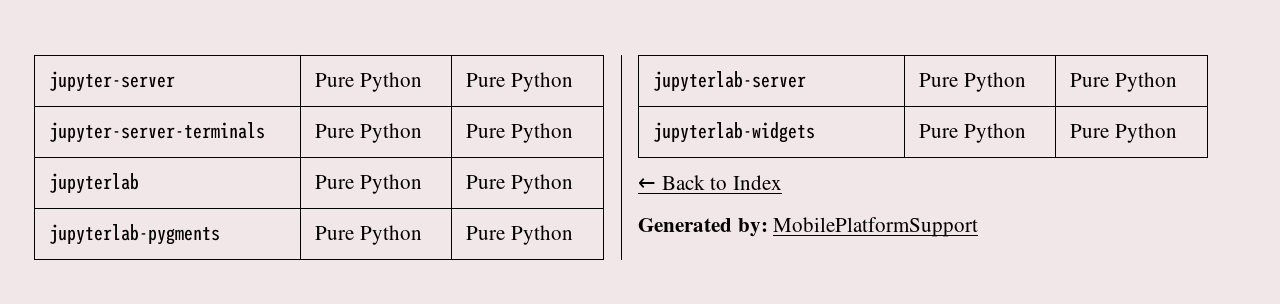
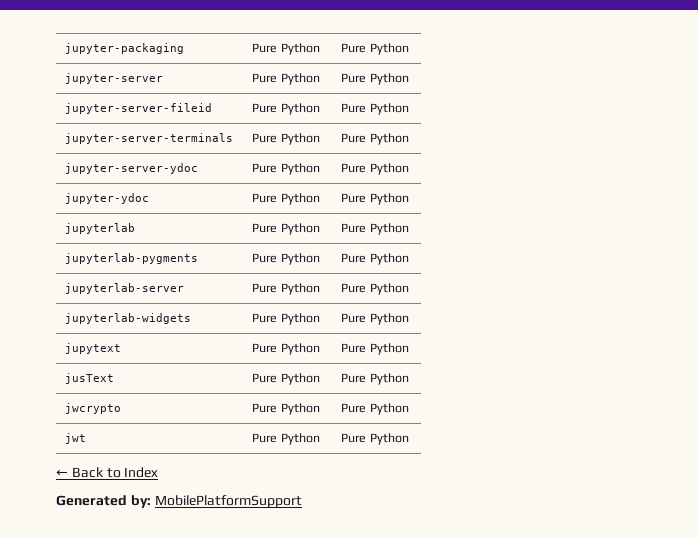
(49, 81) none -> [65,43,185,54] [252,43,320,55] [341,43,409,55] jupyter-packaging | Pure Python | Pure Python //
(574, 82) none -> [65,103,213,114] [252,103,320,115] [341,103,409,115] // jupyter-server-fileid | Pure Python | Pure Python
(574, 133) none -> [65,163,199,174] [252,163,320,175] [341,163,409,175] [65,193,150,204] [252,193,320,205] [341,193,409,205] // jupyter-server-ydoc | Pure Python | Pure Python // jupyter-ydoc | Pure Python | Pure Python
(1178, 133) none -> [65,343,122,354] [252,343,320,355] [341,343,409,355] [65,373,115,384] [252,373,320,385] [341,373,409,385] [65,403,122,414] [252,403,320,415] [341,403,409,415] [65,433,87,444] [252,433,320,445] [341,433,409,445] // jupytext | Pure Python | Pure Python // jusText | Pure Python | Pure Python // jwcrypto | Pure Python | Pure Python // jwt | Pure Python | Pure Python

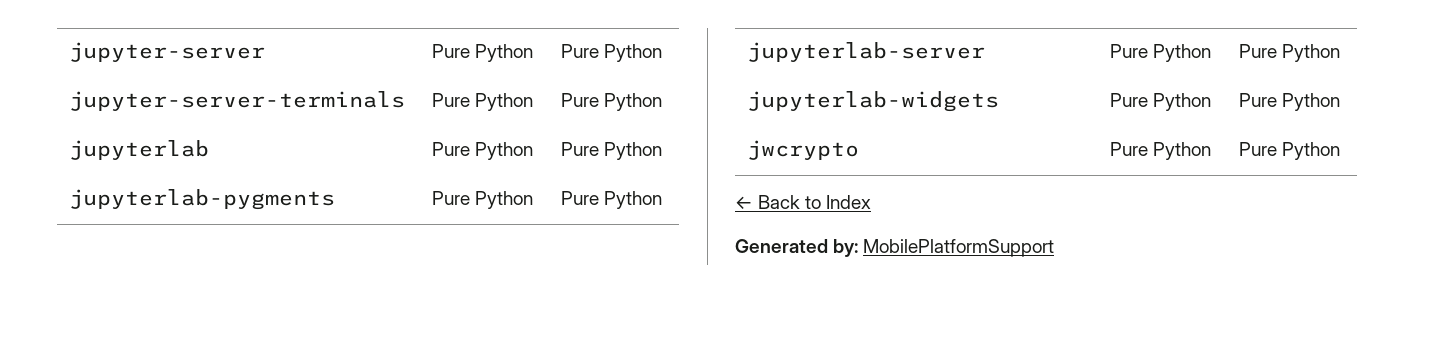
[65,43,185,54] [252,43,320,55] [341,43,409,55] jupyter-packaging | Pure Python | Pure Python // -> (69, 52) none
[65,103,213,114] [252,103,320,115] [341,103,409,115] // jupyter-server-fileid | Pure Python | Pure Python -> (663, 53) none
[65,163,199,174] [252,163,320,175] [341,163,409,175] [65,193,150,204] [252,193,320,205] [341,193,409,205] // jupyter-server-ydoc | Pure Python | Pure Python // jupyter-ydoc | Pure Python | Pure Python -> (663, 102) none
[65,343,122,354] [252,343,320,355] [341,343,409,355] [65,373,115,384] [252,373,320,385] [341,373,409,385] // jupytext | Pure Python | Pure Python // jusText | Pure Python | Pure Python -> (1341, 102) none
[65,433,87,444] [252,433,320,445] [341,433,409,445] // jwt | Pure Python | Pure Python -> (1341, 151) none

